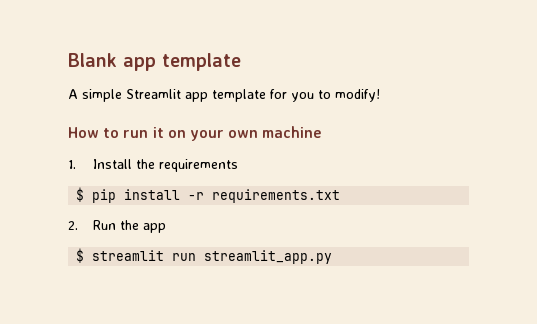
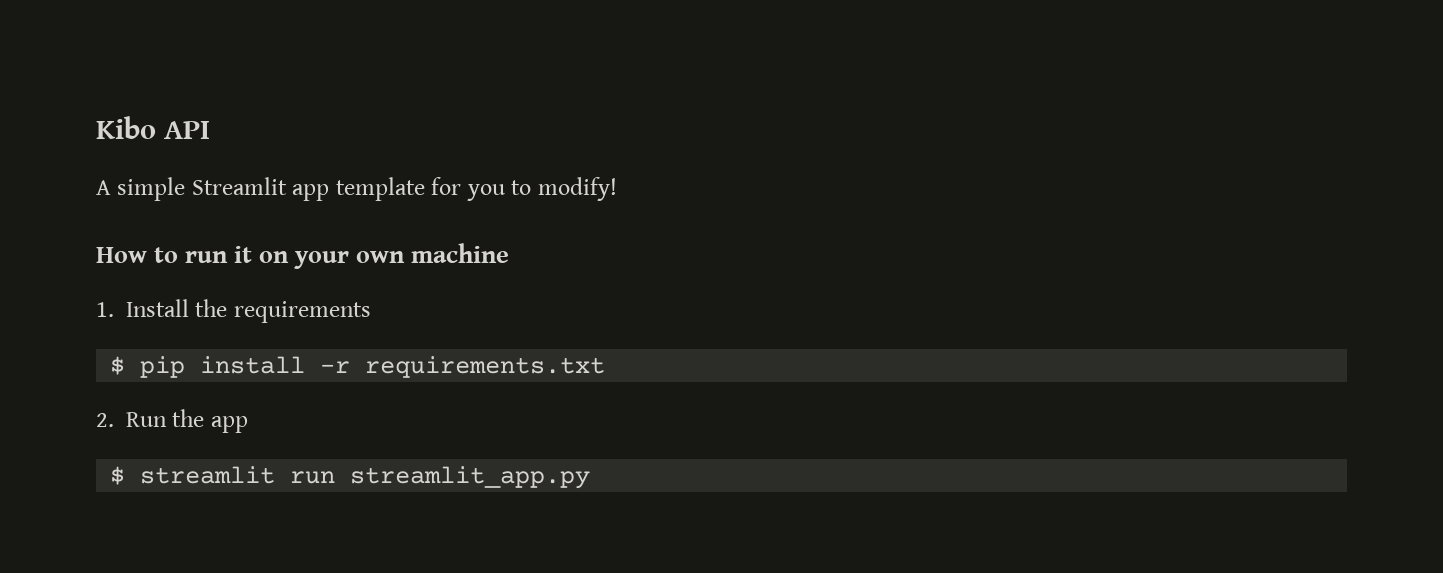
[68,53,241,71] Blank app template -> [96,116,211,139] Kibo API

